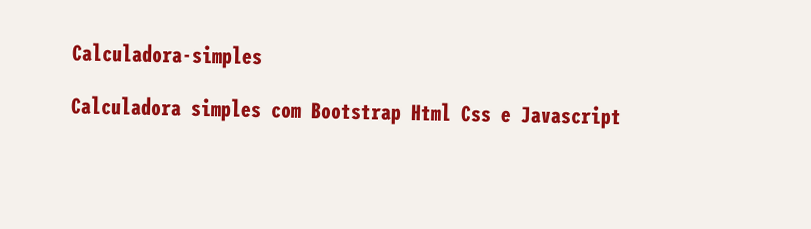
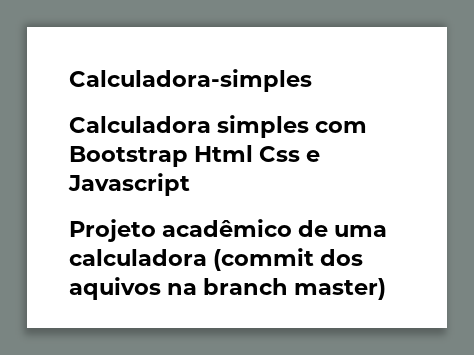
(622, 117) none -> [69,219,388,242] [69,248,364,271] [69,277,387,300] // Projeto acadêmico de uma calculadora (commit dos aquivos na branch master)

